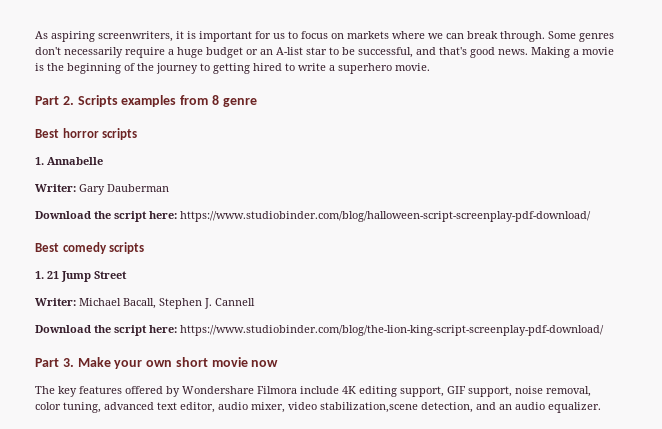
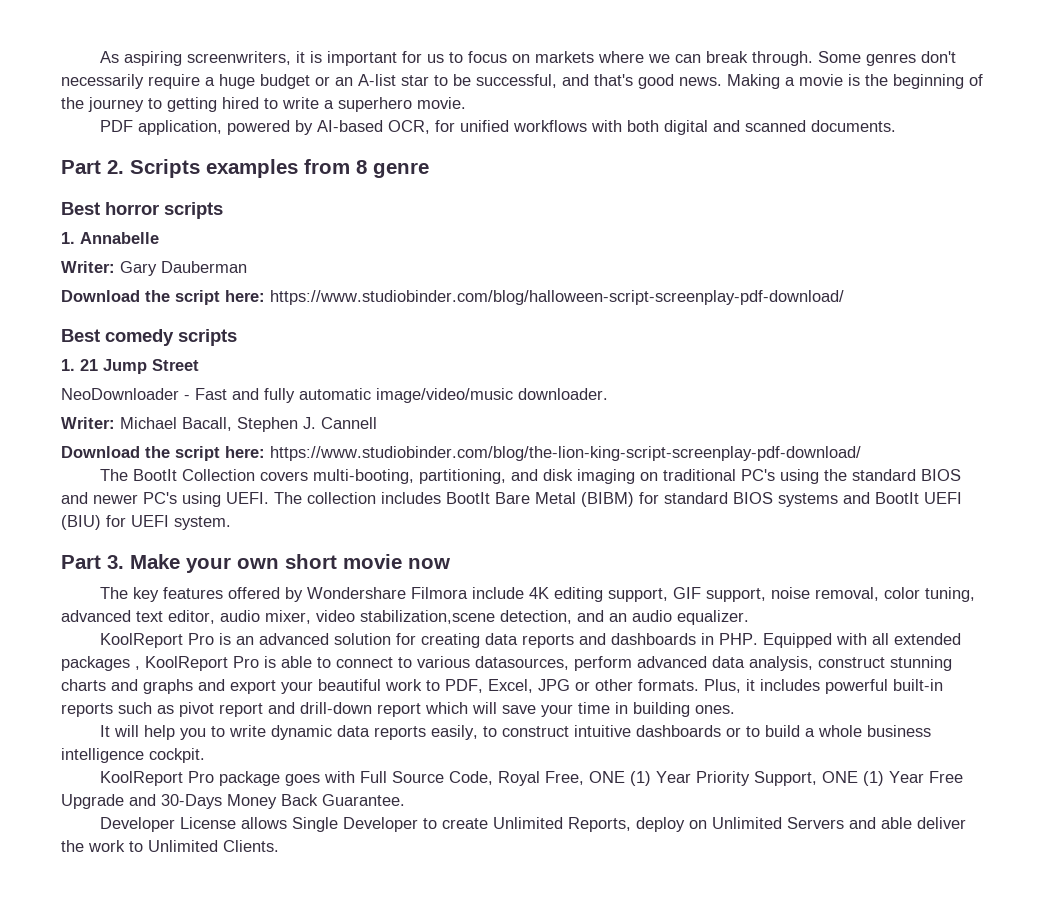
(430, 67) none -> [99,120,896,135] // PDF application, powered by AI-based OCR, for unified workflows with both digital and scanned documents.
(127, 275) none -> [61,388,608,403] // NeoDownloader - Fast and fully automatic image/video/music downloader.
(604, 330) none -> [99,469,961,484] [61,492,962,507] [61,515,231,530] // The BootIt Collection covers multi-booting, partitioning, and disk imaging on traditional PC's using the standard BIOS and newer PC's using UEFI. The collection includes BootIt Bare Metal (BIBM) for standard BIOS systems and BootIt UEFI (BIU) for UEFI system.
(601, 407) none -> [99,633,961,648] [61,656,952,671] [61,679,943,694] [61,702,735,717] [99,725,931,740] [61,748,205,763] [99,771,963,786] [61,794,405,809] [99,817,966,832] [61,840,279,852] // KoolReport Pro is an advanced solution for creating data reports and dashboards in PHP. Equipped with all extended packages , KoolReport Pro is able to connect to various datasources, perform advanced data analysis, construct stunning charts and graphs and export your beautiful work to PDF, Excel, JPG or other formats. Plus, it includes powerful built-in reports such as pivot report and drill-down report which will save your time in building ones. // It will help you to write dynamic data reports easily, to construct intuitive dashboards or to build a whole business intelligence cockpit. // KoolReport Pro package goes with Full Source Code, Royal Free, ONE (1) Year Priority Support, ONE (1) Year Free Upgrade and 30-Days Money Back Guarantee. // Developer License allows Single Developer to create Unlimited Reports, deploy on Unlimited Servers and able deliver the work to Unlimited Clients.

